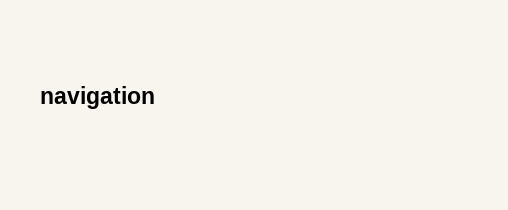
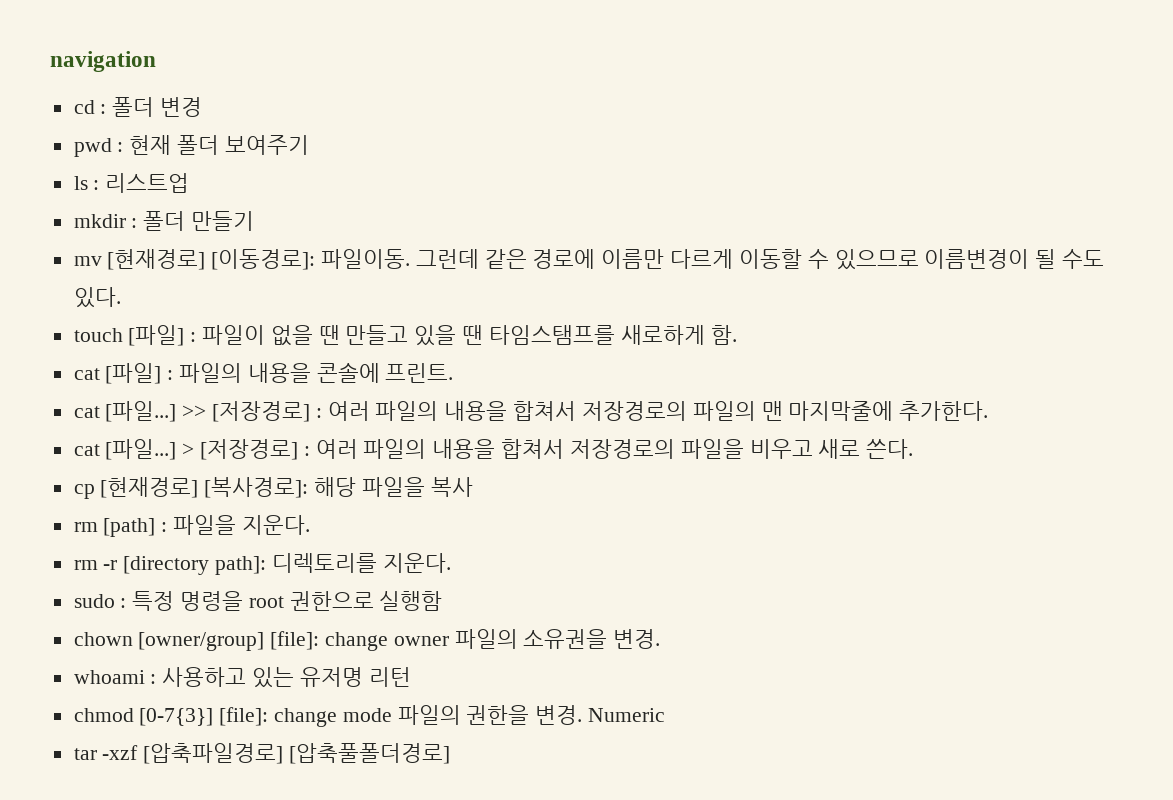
(155, 97) none -> [73,97,203,117] [73,135,309,157] [73,173,190,193] [73,211,255,231] [73,249,1104,270] [73,287,121,308] [73,325,737,346] [73,362,454,384] [73,401,989,422] [73,439,914,460] [73,477,473,499] [73,515,310,537] [73,553,451,575] [73,591,443,611] [73,629,661,651] [73,667,411,688] [73,705,666,727] [73,743,451,764] // cd : 폴더 변경 // pwd : 현재 폴더 보여주기 // ls : 리스트업 // mkdir : 폴더 만들기 // mv [현재경로] [이동경로]: 파일이동. 그런데 같은 경로에 이름만 다르게 이동할 수 있으므로 이름변경이 될 수도 있다. // touch [파일] : 파일이 없을 땐 만들고 있을 땐 타임스탬프를 새로하게 함. // cat [파일] : 파일의 내용을 콘솔에 프린트. // cat [파일...] >> [저장경로] : 여러 파일의 내용을 합쳐서 저장경로의 파일의 맨 마지막줄에 추가한다. // cat [파일...] > [저장경로] : 여러 파일의 내용을 합쳐서 저장경로의 파일을 비우고 새로 쓴다. // cp [현재경로] [복사경로]: 해당 파일을 복사 // rm [path] : 파일을 지운다. // rm -r [directory path]: 디렉토리를 지운다. // sudo : 특정 명령을 root 권한으로 실행함 // chown [owner/group] [file]: change owner 파일의 소유권을 변경. // whoami : 사용하고 있는 유저명 리턴 // chmod [0-7{3}] [file]: change mode 파일의 권한을 변경. Numeric // tar -xzf [압축파일경로] [압축풀폴더경로]

